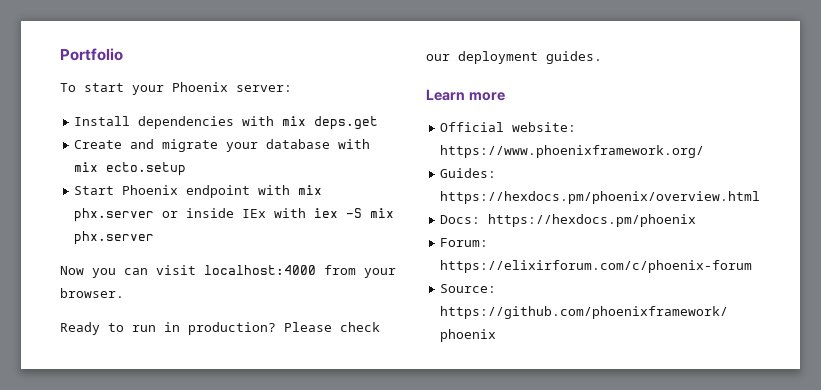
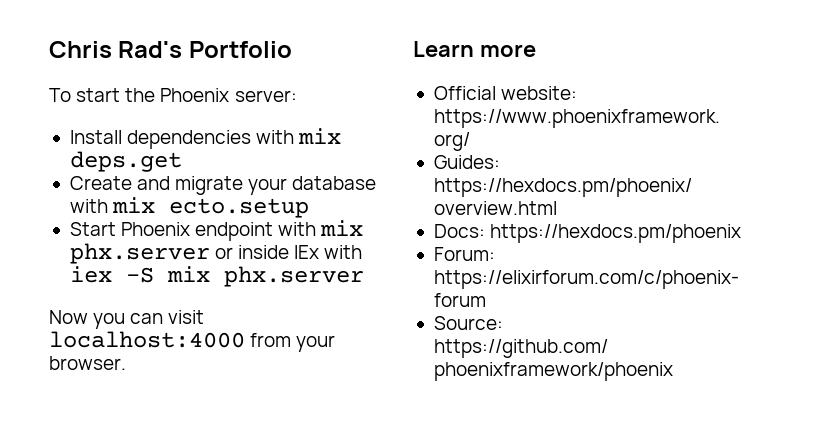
(60, 54) none -> [49,41,183,58] Chris Rad's
[132,85,164,95] your -> [125,88,156,102] the
[60,322,380,335] [426,51,602,64] // Ready to run in production? Please check our deployment guides. -> (126, 363) none

